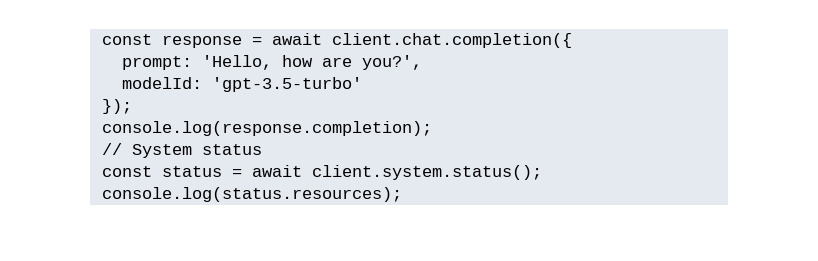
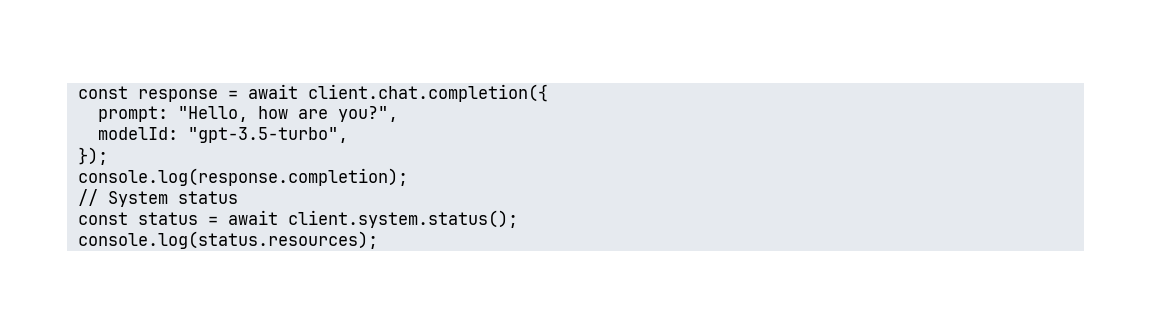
[201,55,272,70] 'Hello, -> [178,106,249,122] "Hello,
[361,55,422,70] you?', -> [338,106,399,122] you?",
[211,77,362,92] 'gpt-3.5-turbo' -> [188,127,349,143] "gpt-3.5-turbo",

